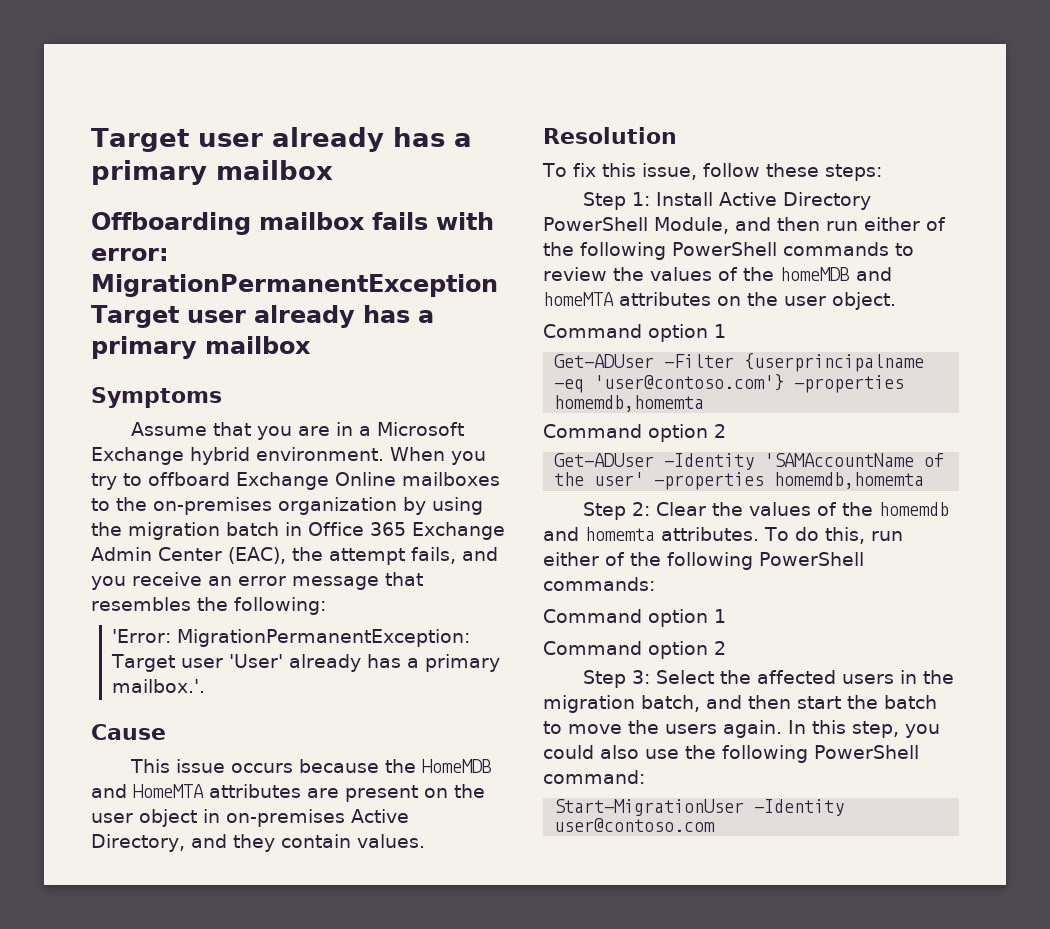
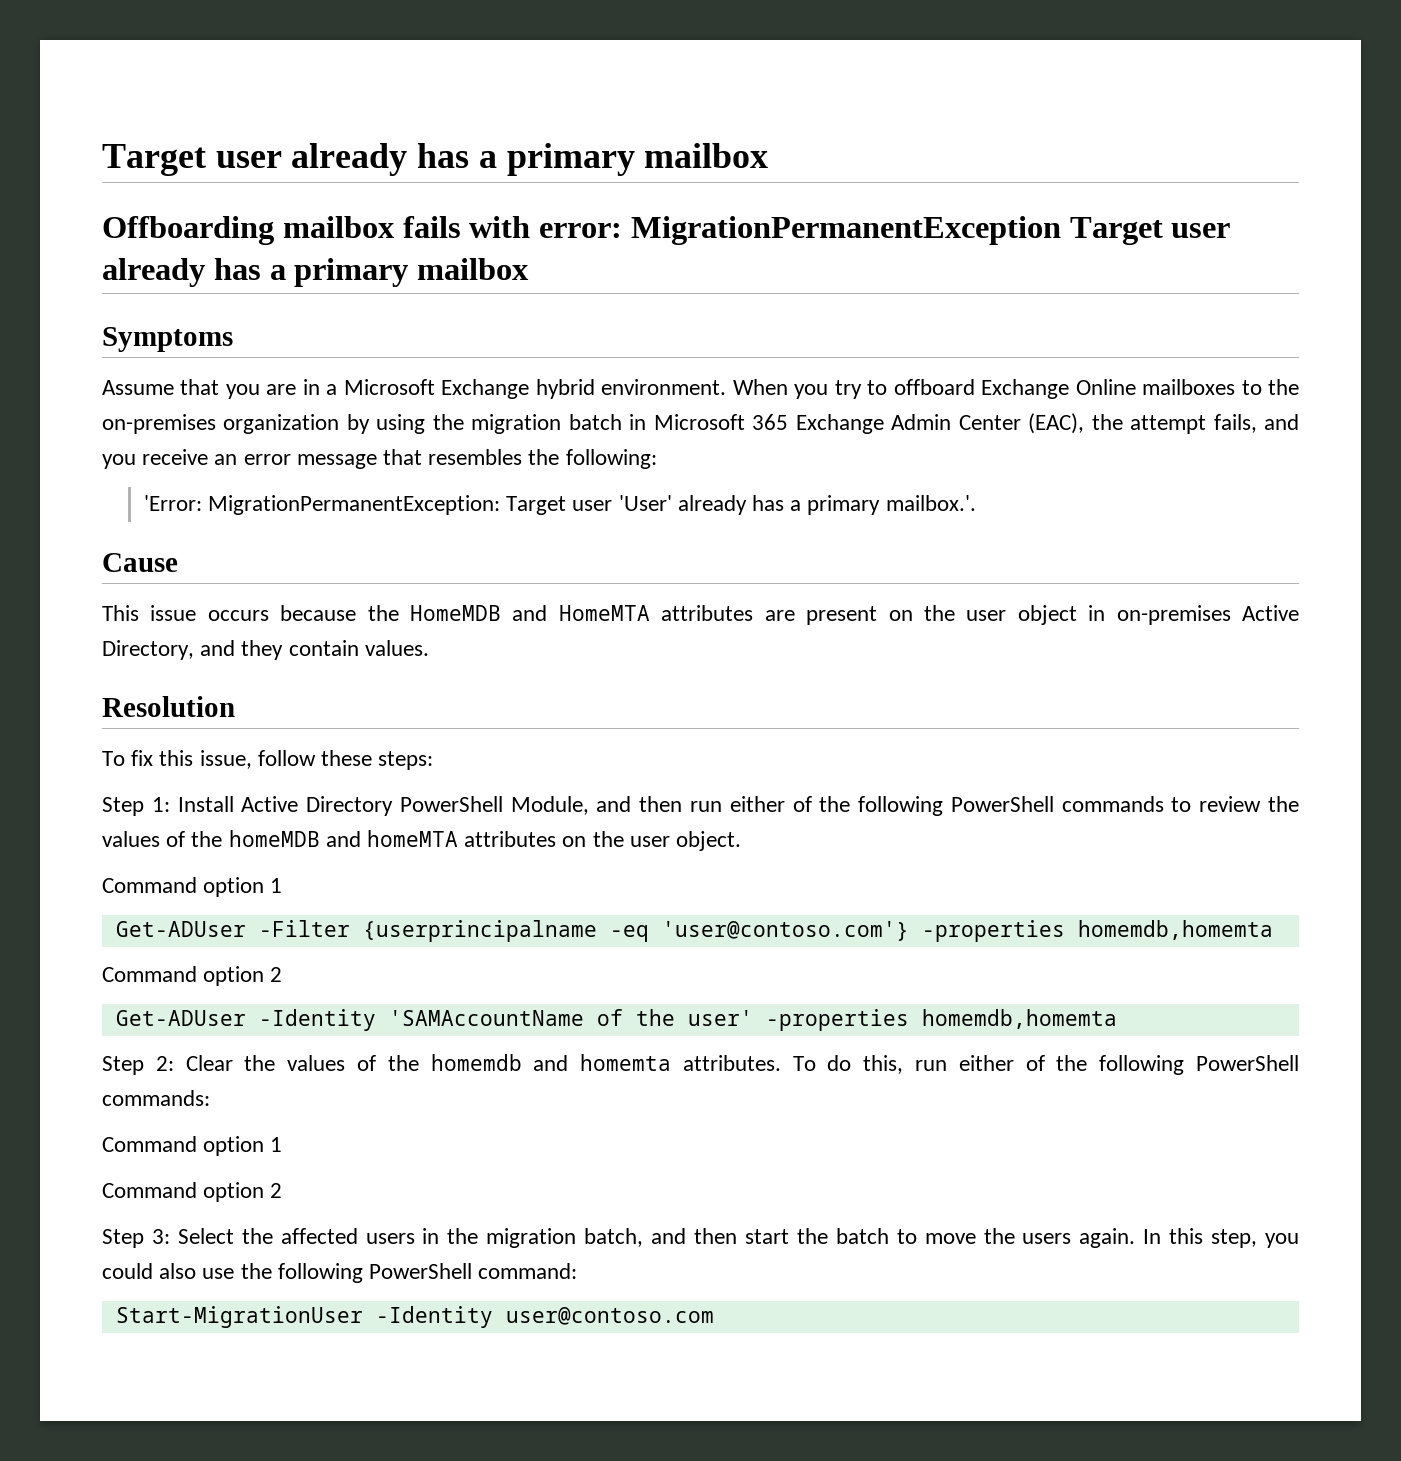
[308,522,364,536] Office -> [653,414,745,430] Microsoft

